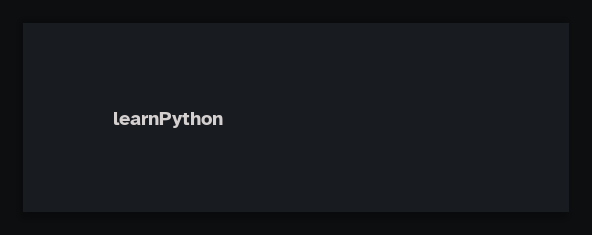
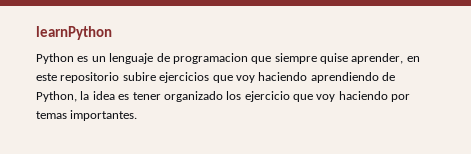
(223, 120) none -> [36,53,420,64] [36,72,395,83] [36,91,411,102] [36,110,138,121] // Python es un lenguaje de programacion que siempre quise aprender, en este repositorio subire ejercicios que voy haciendo aprendiendo de Python, la idea es tener organizado los ejercicio que voy haciendo por temas importantes.

